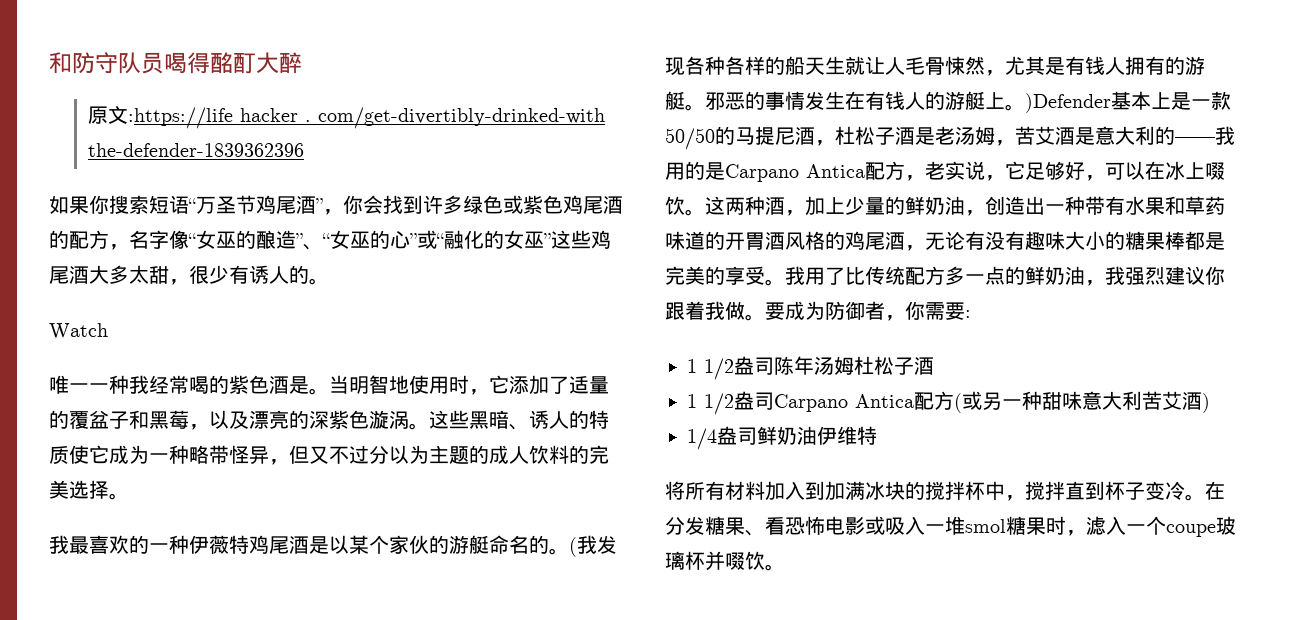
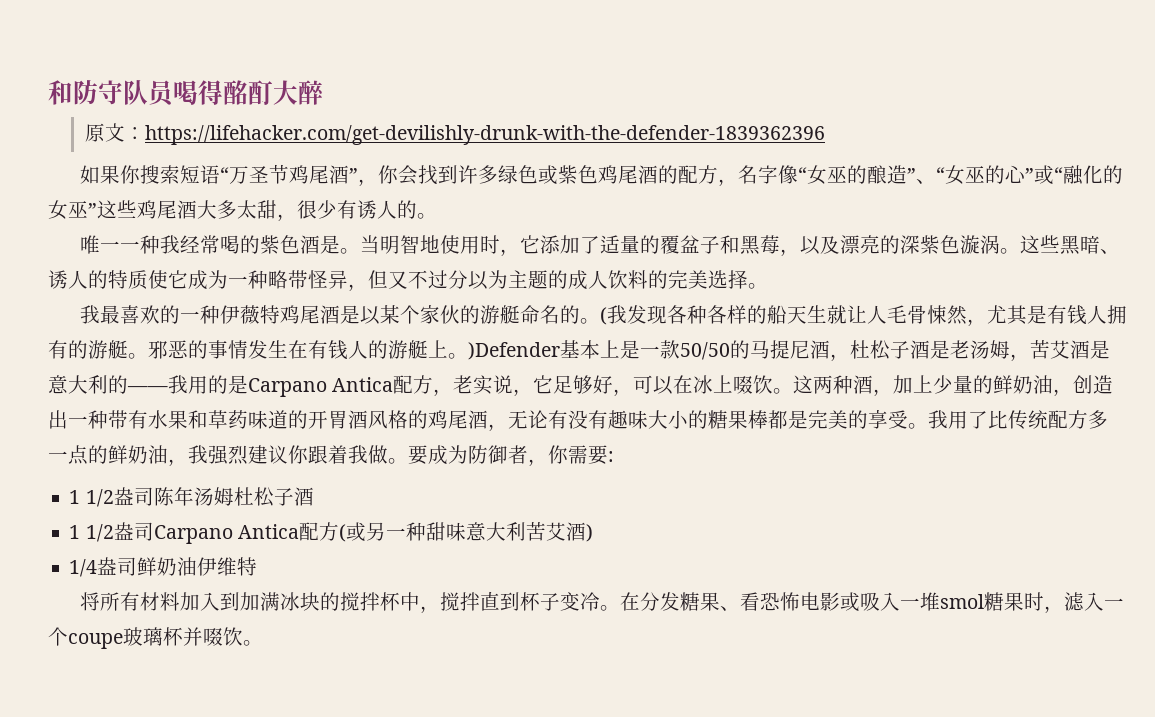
[127,107,605,129] [87,143,304,157] :https://life hacker . com/get-divertibly-drinked-with the-defender-1839362396 -> [124,125,825,145] ：https://lifehacker.com/get-devilishly-drunk-with-the-defender-1839362396
[49,323,108,340] // Watch -> (437, 216) none

